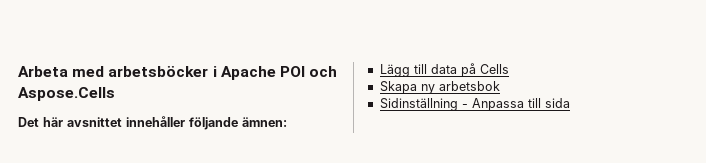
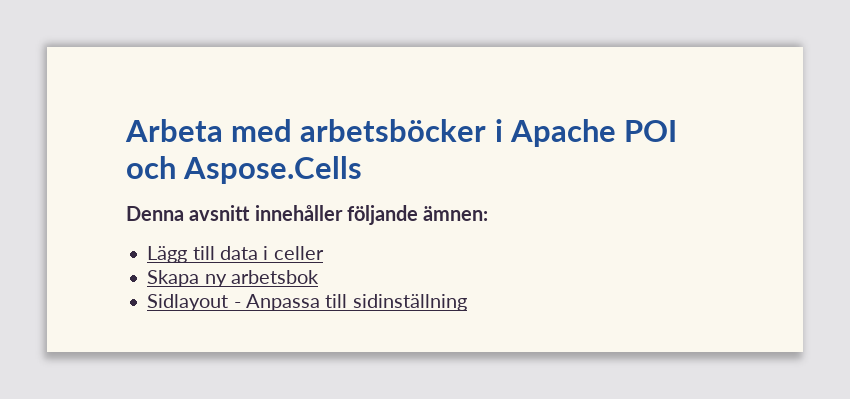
[18,117,122,127] Det här avsnittet -> [126,205,251,221] Denna avsnitt
[460,63,509,77] på Cells -> [263,246,324,260] i celler
[379,98,458,111] Sidinställning -> [147,294,229,311] Sidlayout
[544,98,570,108] sida -> [352,294,467,311] sidinställning

